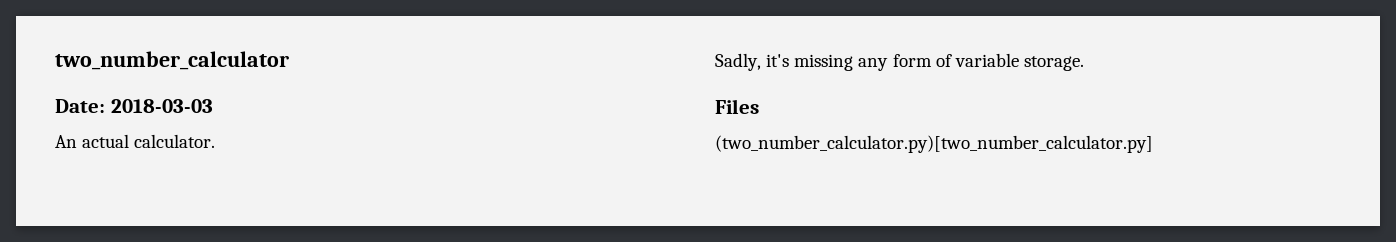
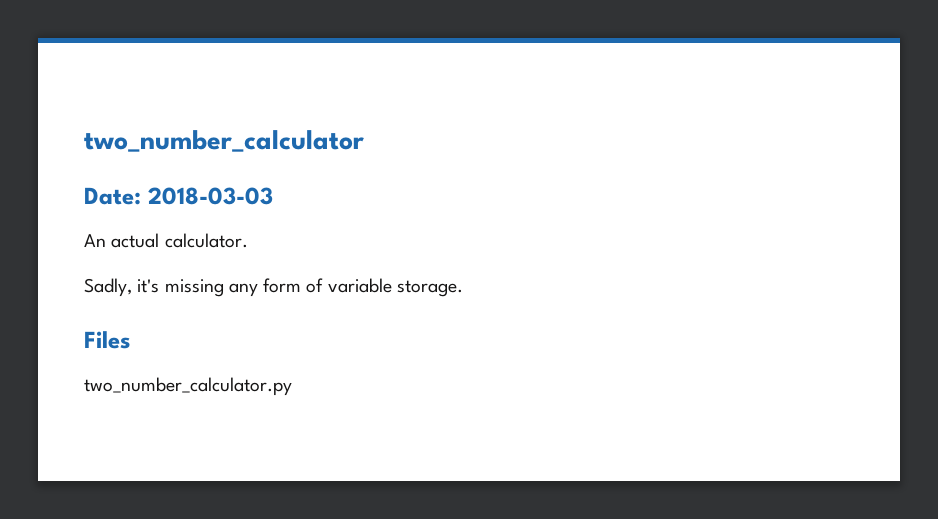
[715,135,1153,153] (two_number_calculator.py)[two_number_calculator.py] -> [84,377,292,396] two_number_calculator.py

